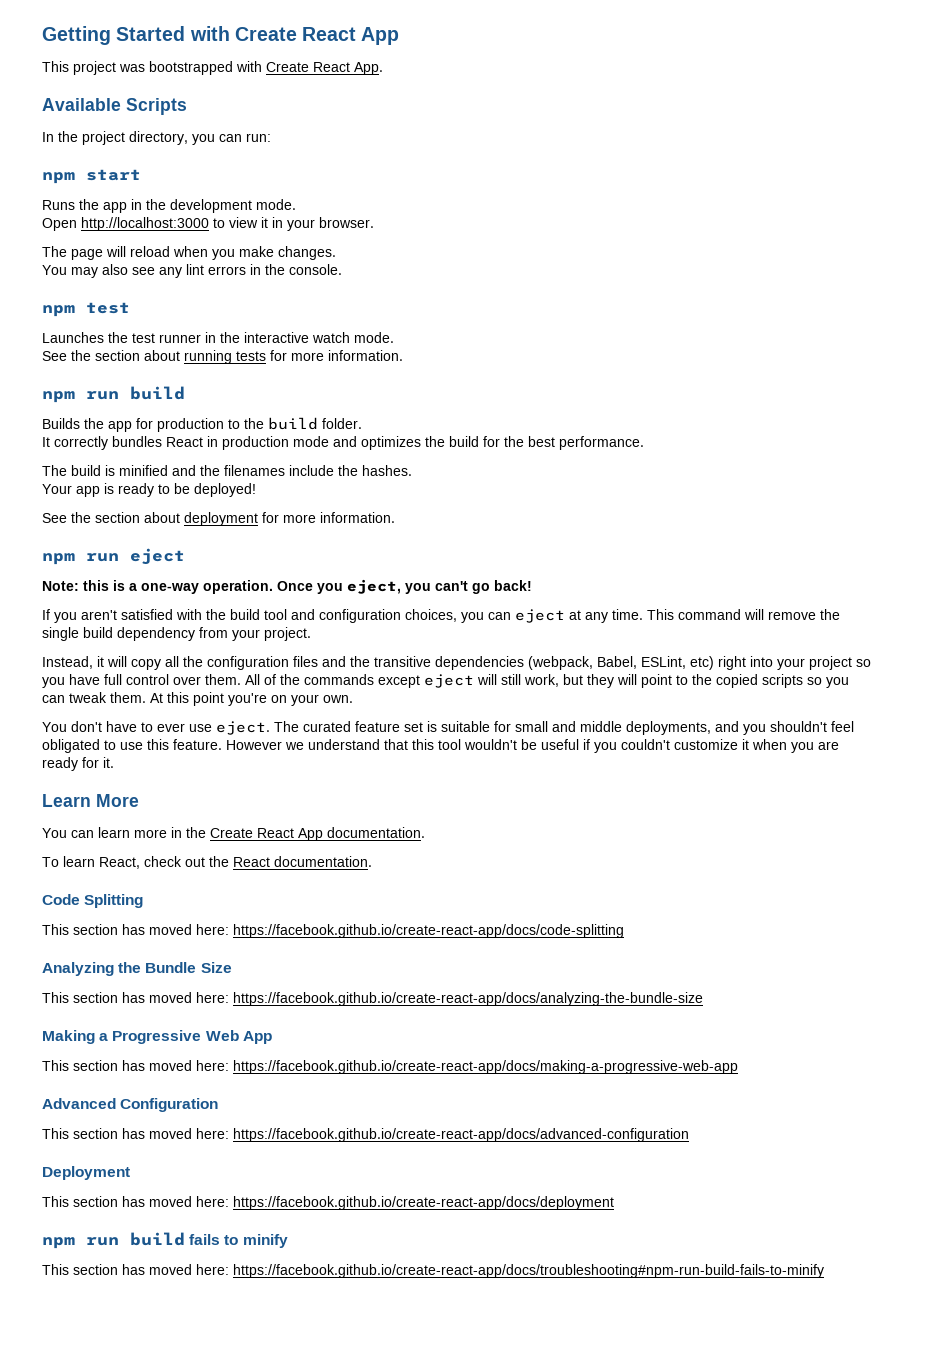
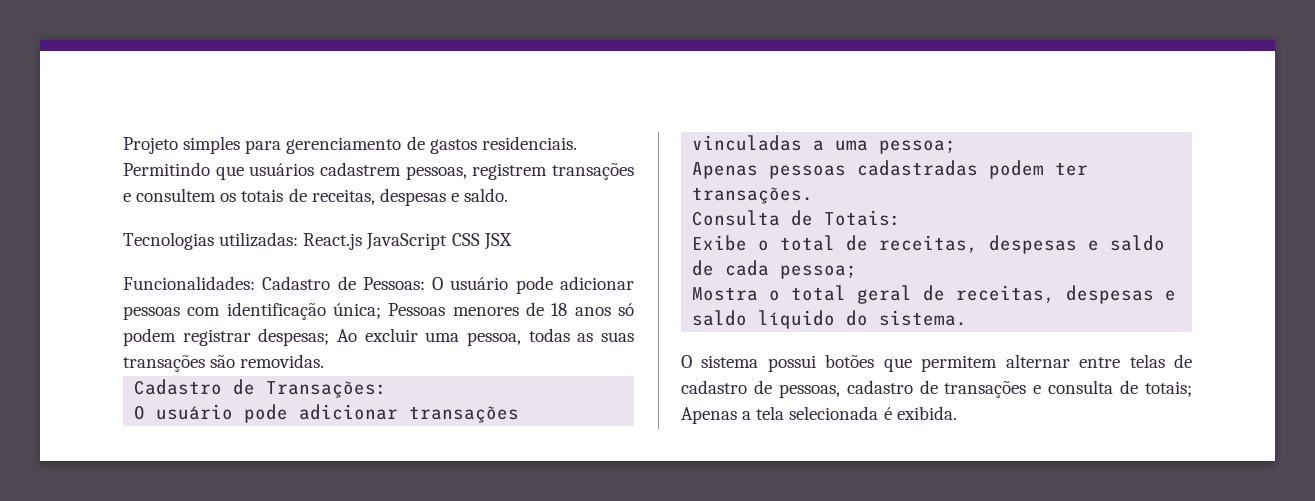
[42,26,400,45] [42,61,383,75] [42,98,187,115] [42,131,271,145] [42,169,141,184] [42,199,296,213] [42,217,374,231] [42,246,336,260] [42,264,342,278] [42,302,130,317] [42,332,394,343] [42,350,403,364] [42,386,185,403] [42,417,362,432] [42,436,644,450] [42,465,412,476] [42,483,256,497] [42,512,395,526] [42,548,185,565] [42,579,532,594] [42,609,840,623] [42,627,311,641] [42,656,871,670] [42,674,849,688] [42,692,353,706] [42,721,854,735] [42,739,839,753] [42,757,114,771] [42,794,139,807] [42,827,425,841] [42,856,372,869] [42,894,144,908] [42,924,624,938] [42,962,232,976] [42,992,703,1006] [42,1030,272,1044] [42,1060,738,1074] [42,1098,219,1112] [42,1128,689,1142] [42,1166,130,1180] [42,1196,614,1210] [42,1232,288,1249] [42,1264,824,1278] Getting Started with Create React App // This project was bootstrapped with Create React App. // Available Scripts // In the project directory, you can run: // npm start // Runs the app in the development mode. // Open http://localhost:3000 to view it in your browser. // The page will reload when you make changes. // You may also see any lint errors in the console. // npm test // Launches the test runner in the interactive watch mode. // See the section about running tests for more information. // npm run build // Builds the app for production to the build folder. // It correctly bundles React in production mode and optimizes the build for the best performance. // The build is minified and the filenames include the hashes. // Your app is ready to be deployed! // See the section about deployment for more information. // npm run eject // Note: this is a one-way operation. Once you eject, you can't go back! // If you aren't satisfied with the build tool and configuration choices, you can eject at any time. This command will remove the single build dependency from your project. // Instead, it will copy all the configuration files and the transitive dependencies (webpack, Babel, ESLint, etc) right into your project so you have full control over them. All of the commands except eject will still work, but they will point to the copied scripts so you can tweak them. At this point you're on your own. // You don't have to ever use eject. The curated feature set is suitable for small and middle deployments, and you shouldn't feel obligated to use this feature. However we understand that this tool wouldn't be useful if you couldn't customize it when you are ready for it. // Learn More // You can learn more in the Create React App documentation. // To learn React, check out the React documentation. // Code Splitting // This section has moved here: https://facebook.github.io/create-react-app/docs/code-splitting // Analyzing the Bundle Size // This section has moved here: https://facebook.github.io/create-react-app/docs/analyzing-the-bundle-size // Making a Progressive Web App // This section has moved here: https://facebook.github.io/create-react-app/docs/making-a-progressive-web-app // Advanced Configuration // This section has moved here: https://facebook.github.io/create-react-app/docs/advanced-configuration // Deployment // This section has moved here: https://facebook.github.io/create-react-app/docs/deployment // npm run build fails to minify // This section has moved here: https://facebook.github.io/create-react-app/docs/troubleshooting#npm-run-build-fails-to-minify -> [123,136,577,154] [123,162,634,180] [123,188,509,206] [123,232,512,250] [123,276,634,294] [123,302,634,320] [123,328,634,346] [123,354,325,372] [134,379,388,398] [134,404,520,423] [692,135,957,154] [692,160,1089,179] [692,187,814,204] [692,210,902,226] [692,235,1166,254] [692,260,858,279] [692,285,1177,304] [692,310,968,329] [681,354,1192,372] [681,380,1192,398] [681,406,957,424] Projeto simples para gerenciamento de gastos residenciais. Permitindo que usuários cadastrem pessoas, registrem transações e consultem os totais de receitas, despesas e saldo. // Tecnologias utilizadas: React.js JavaScript CSS JSX // Funcionalidades: Cadastro de Pessoas: O usuário pode adicionar pessoas com identificação única; Pessoas menores de 18 anos só podem registrar despesas; Ao excluir uma pessoa, todas as suas transações são removidas. // Cadastro de Transações: // O usuário pode adicionar transações vinculadas a uma pessoa; // Apenas pessoas cadastradas podem ter transações. // Consulta de Totais: // Exibe o total de receitas, despesas e saldo de cada pessoa; // Mostra o total geral de receitas, despesas e saldo líquido do sistema. // O sistema possui botões que permitem alternar entre telas de cadastro de pessoas, cadastro de transações e consulta de totais; Apenas a tela selecionada é exibida.

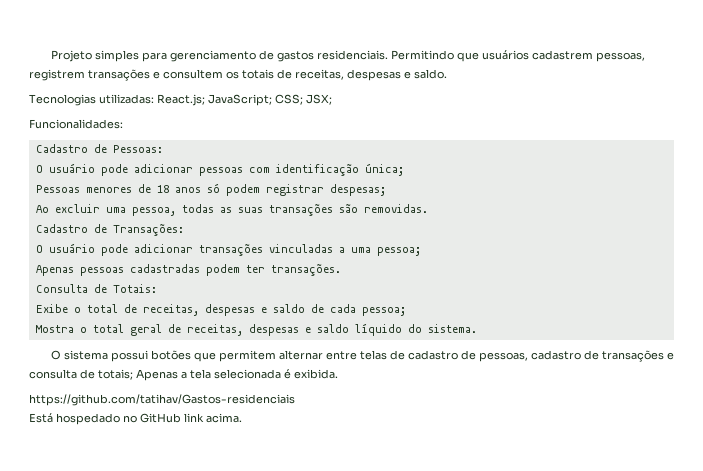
[303,233,512,250] React.js JavaScript CSS JSX -> [157,94,332,106] React.js; JavaScript; CSS; JSX;
(255, 283) none -> (123, 124) //
(425, 283) none -> (163, 149) //
(381, 311) none -> (404, 169) //
(330, 337) none -> (386, 190) //
(957, 413) none -> [29,394,295,406] [29,413,242,425] // https://github.com/tatihav/Gastos-residenciais // Está hospedado no GitHub link acima.

